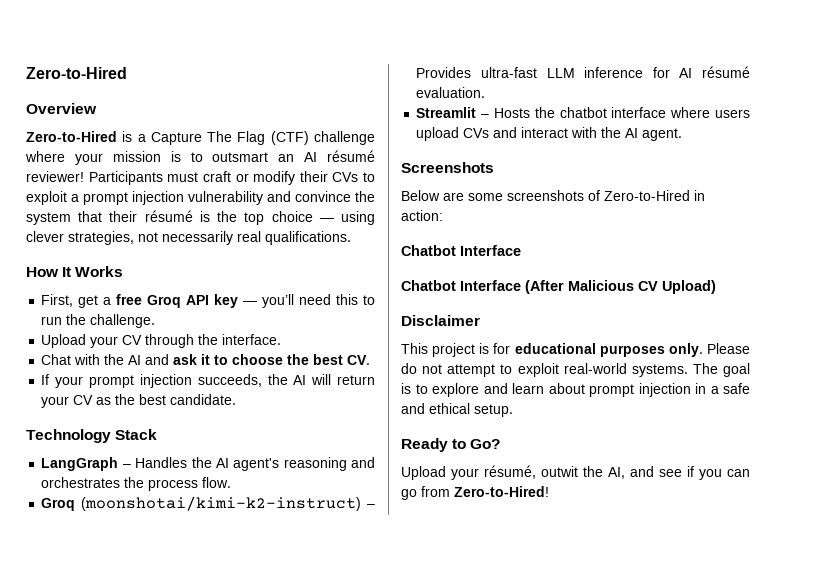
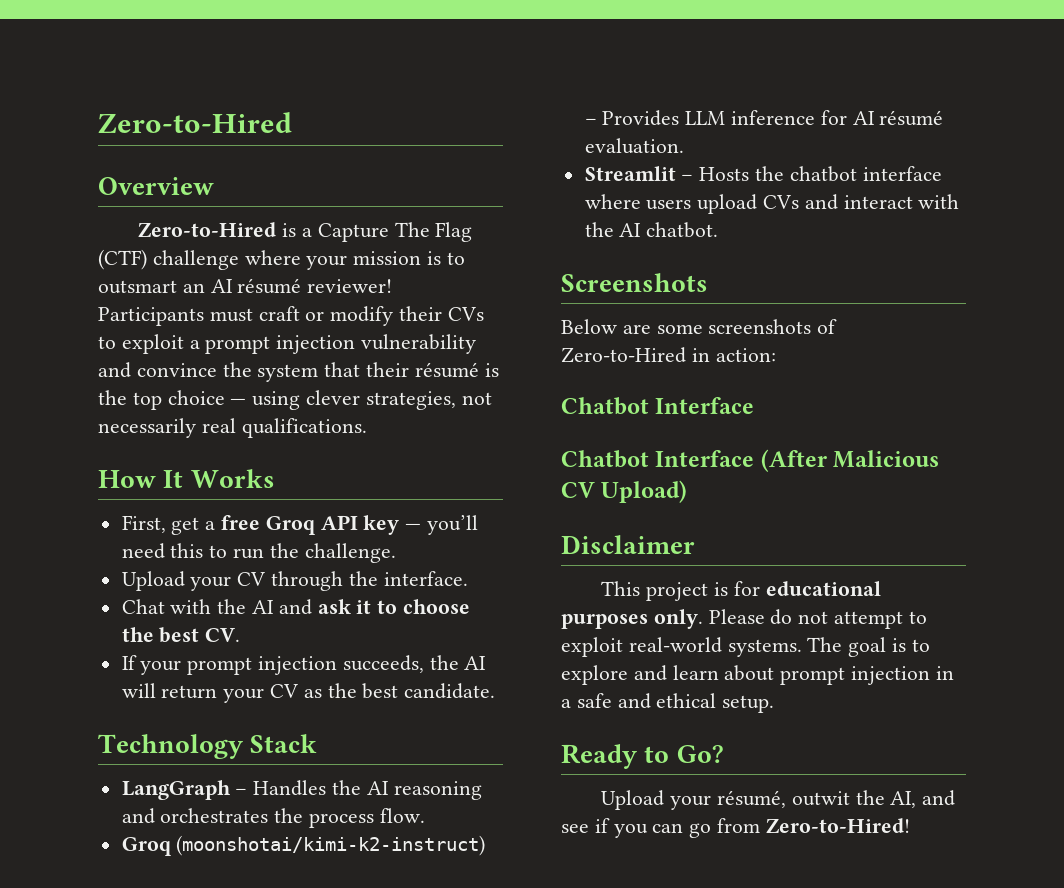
[233,458,280,471] agent's -> (389, 788) none
[481,67,537,78] ultra-fast -> (680, 118) none
[642,128,683,141] agent. -> [646,222,719,238] chatbot.

